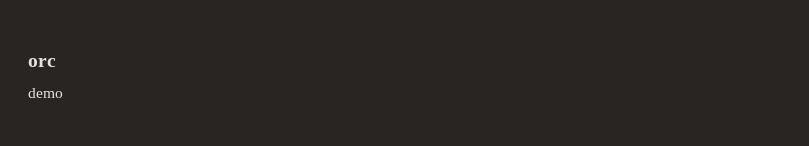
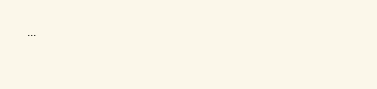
[28,58,56,67] [28,88,63,98] orc // demo -> [27,34,36,36] ...

